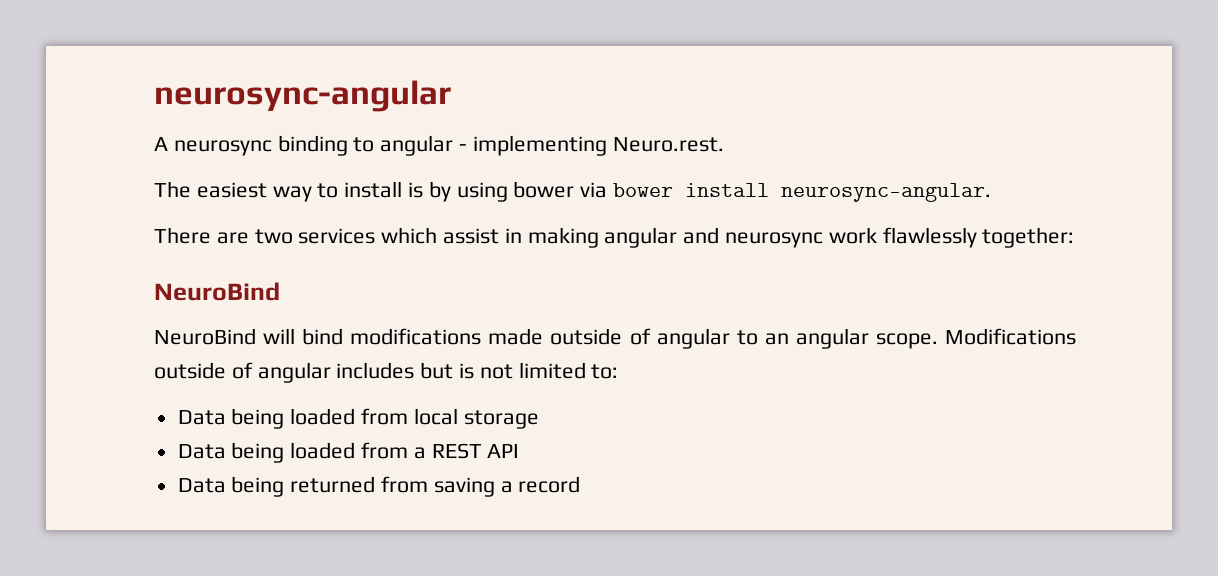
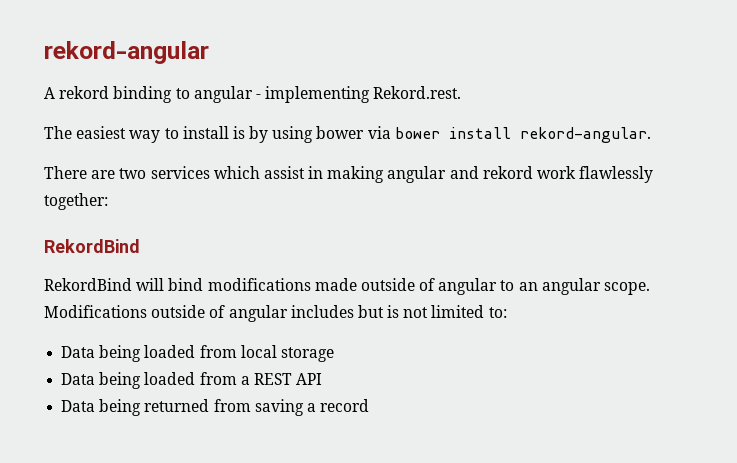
[154,80,451,112] neurosync-angular -> [44,41,209,64] rekord-angular
[173,140,272,156] neurosync -> [59,86,110,99] rekord
[612,137,724,152] Neuro.rest. -> [373,86,462,99] Rekord.rest.
[781,183,992,202] neurosync-angular. -> [519,127,651,143] rekord-angular.
[725,232,824,248] neurosync -> [482,166,533,179] rekord
[154,282,280,301] [154,328,256,345] NeuroBind // NeuroBind -> [44,239,140,253] [44,278,132,291] RekordBind // RekordBind

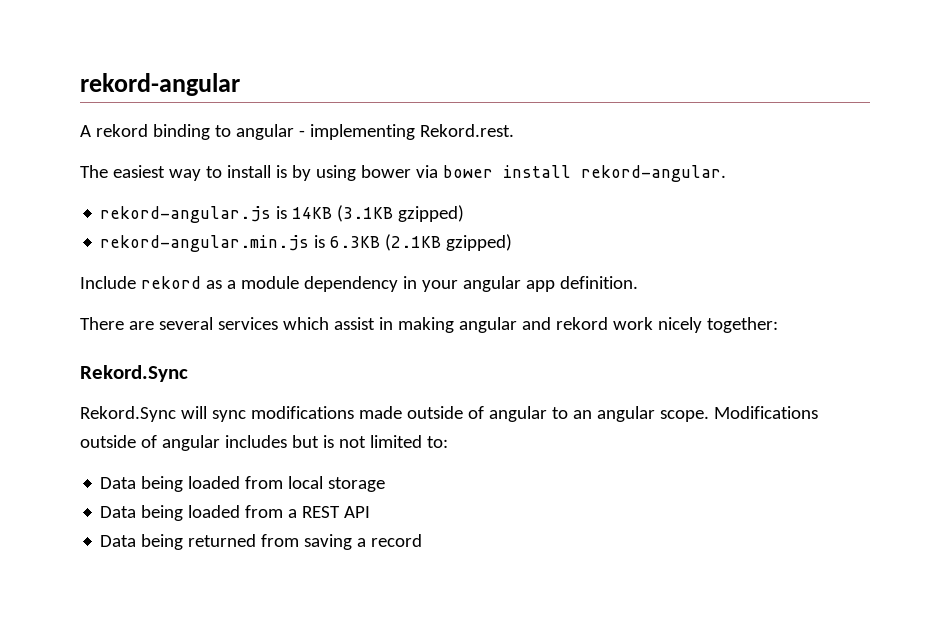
(651, 135) none -> [100,205,465,223] [100,234,513,252] [80,276,638,292] // rekord-angular.js is 14KB (3.1KB gzipped) // rekord-angular.min.js is 6.3KB (2.1KB gzipped) // Include rekord as a module dependency in your angular app definition.
[119,168,147,179] two -> [158,317,213,330] several
[579,166,654,183] flawlessly -> [657,317,702,333] nicely
[44,239,140,253] [44,278,204,291] RekordBind // RekordBind will bind -> [80,365,188,382] [80,406,246,422] Rekord.Sync // Rekord.Sync will sync

